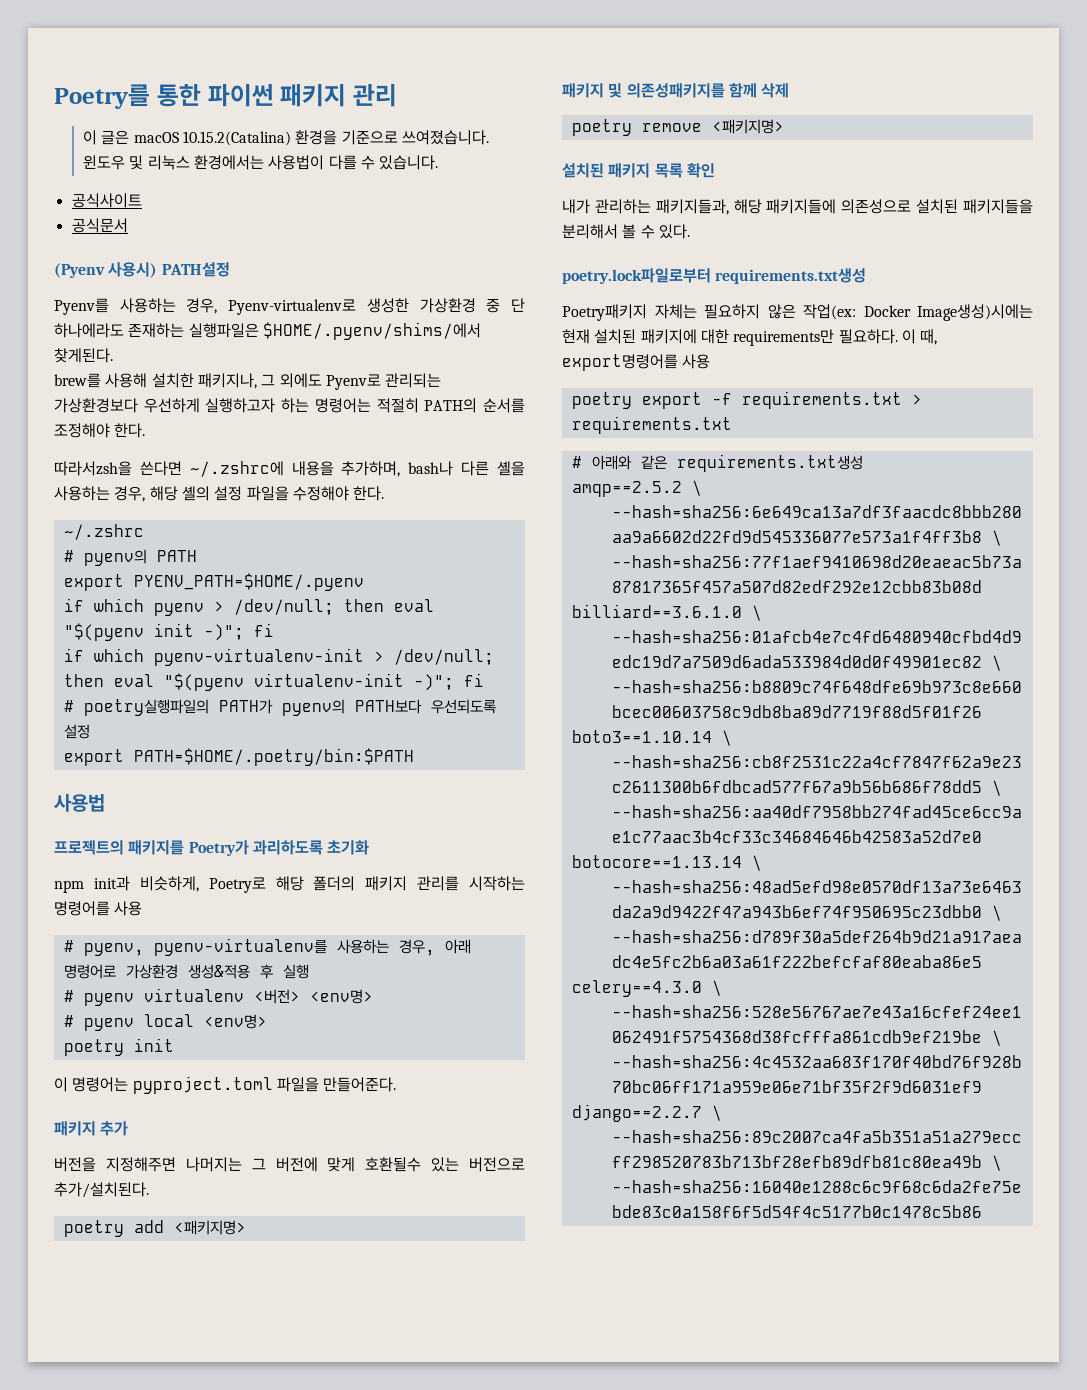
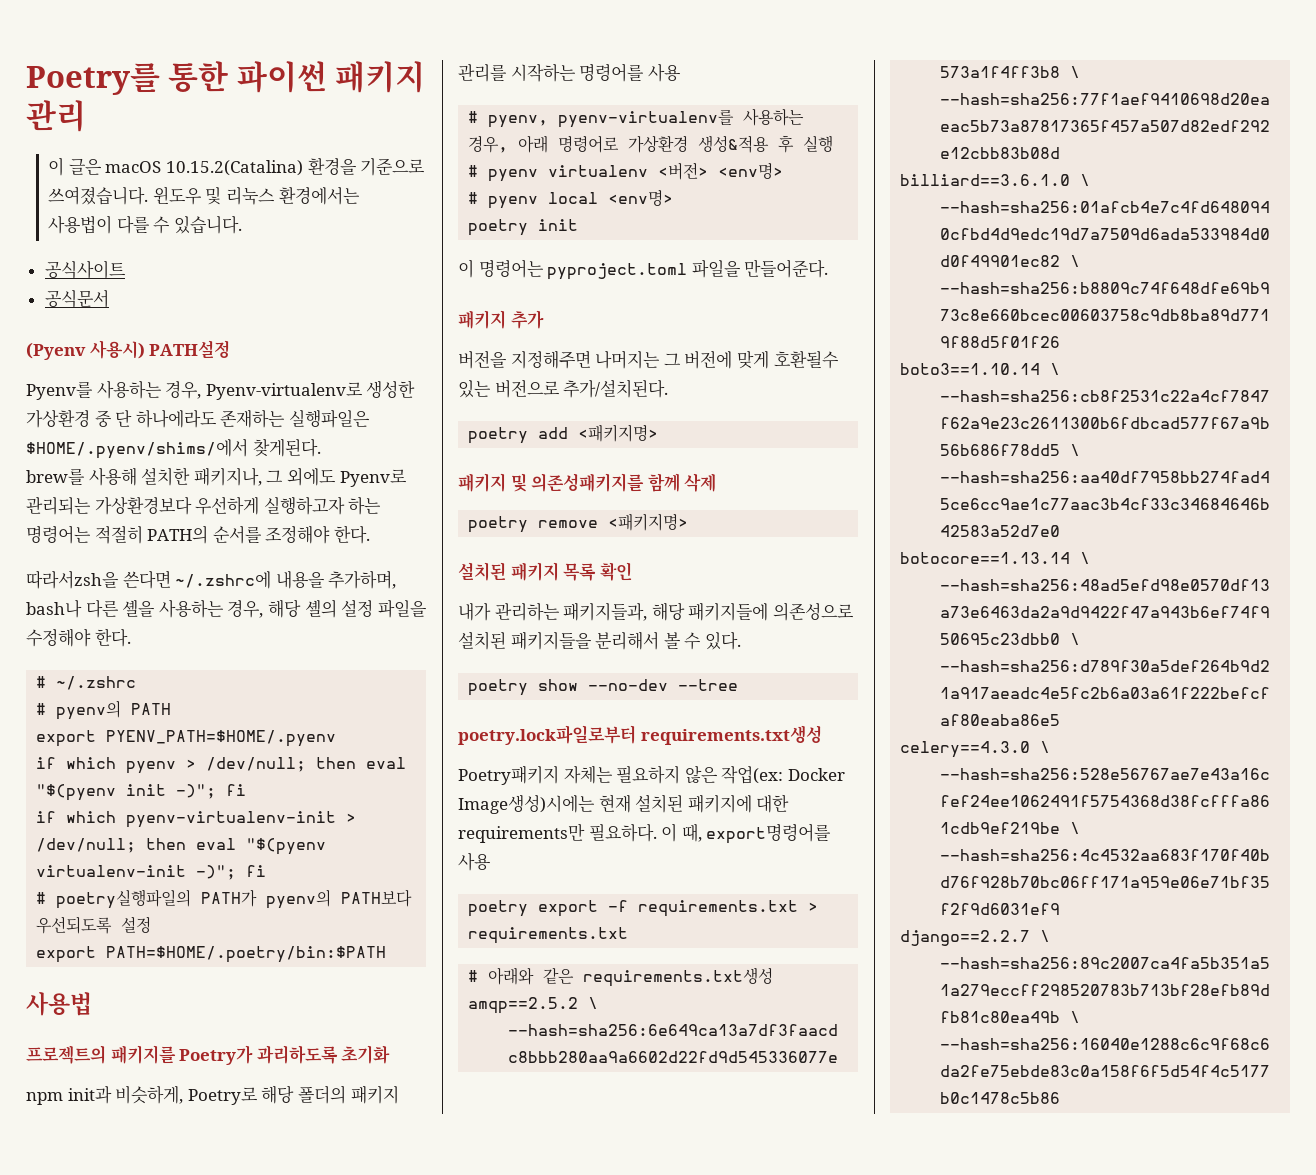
(385, 493) none -> [36,676,47,688] #
(690, 231) none -> [468,679,739,696] // poetry show --no-dev --tree

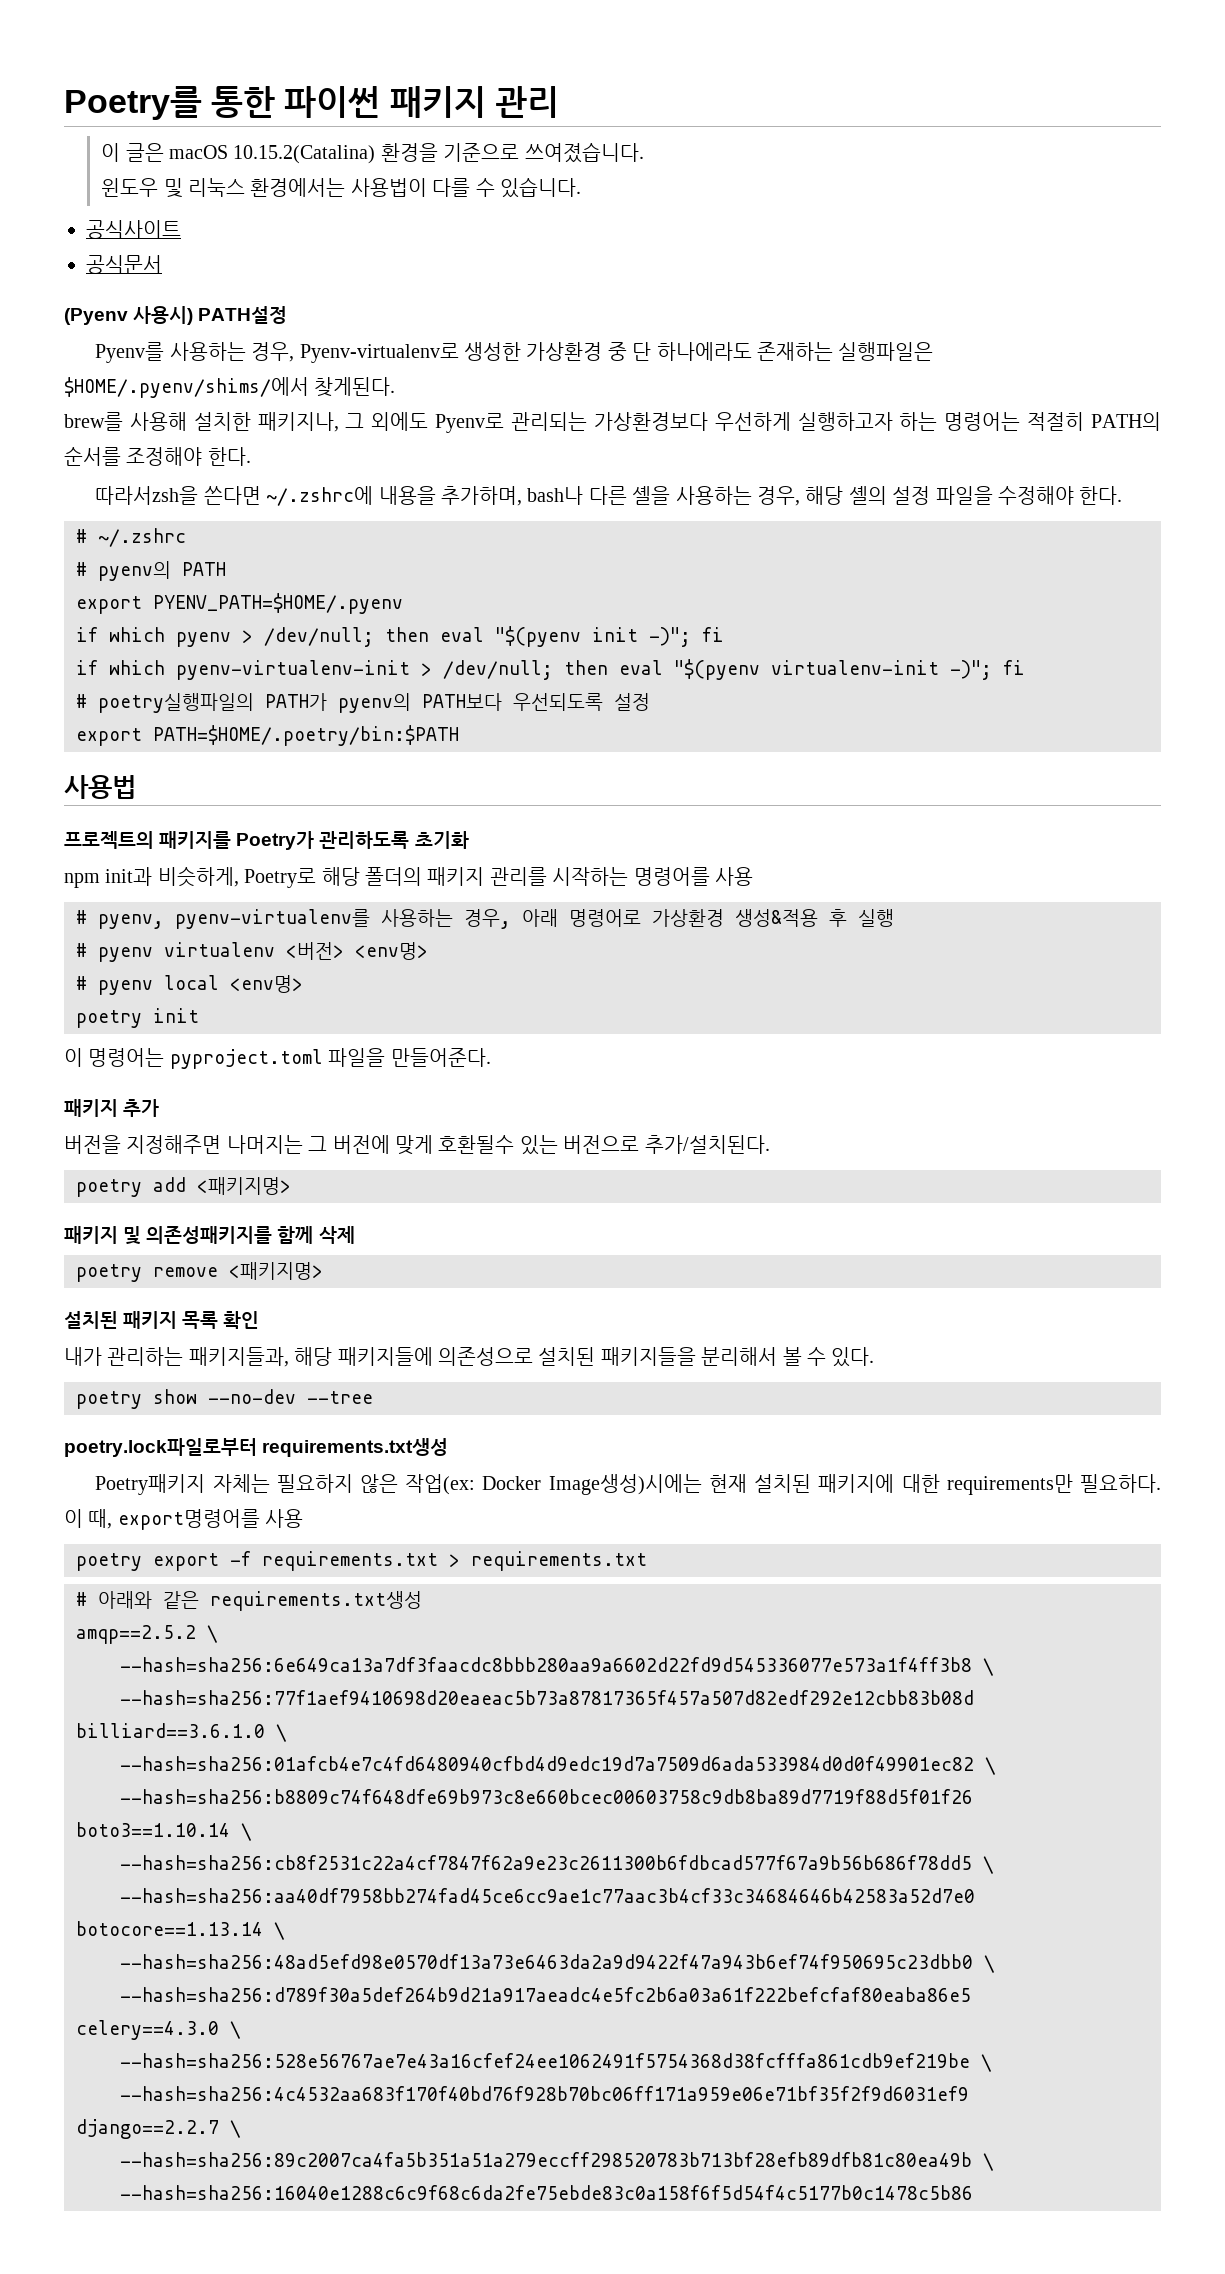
(149, 195) none -> (644, 152) //
[256,1045,338,1064] 과리하도록 -> [319,831,410,849] 관리하도록

